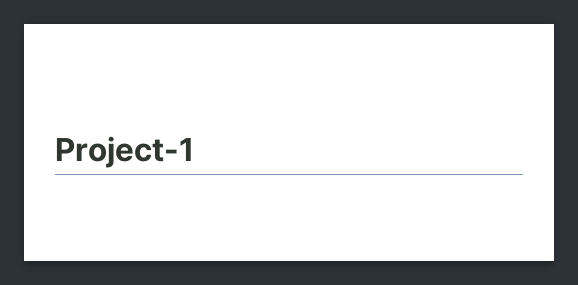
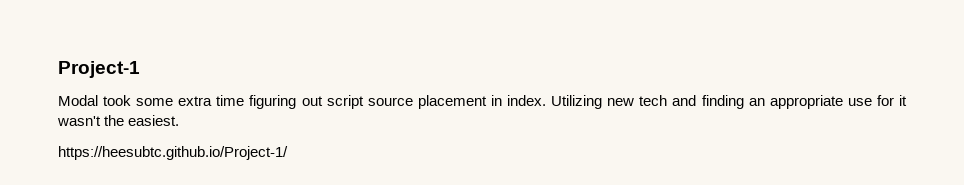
(194, 152) none -> [58,95,907,109] [57,115,180,126] [58,146,288,160] // Modal took some extra time figuring out script source placement in index. Utilizing new tech and finding an appropriate use for it wasn't the easiest. // https://heesubtc.github.io/Project-1/

